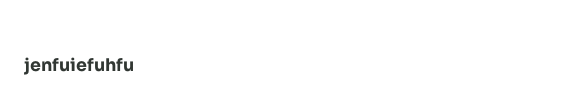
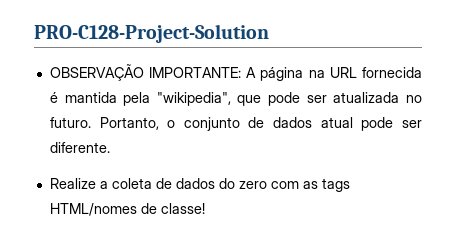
[24,57,134,75] jenfuiefuhfu -> [34,24,269,43] [49,64,423,81] [49,92,423,106] [49,117,423,131] [49,142,110,153] [49,178,350,192] [49,203,205,216] PRO-C128-Project-Solution // OBSERVAÇÃO IMPORTANTE: A página na URL fornecida é mantida pela "wikipedia", que pode ser atualizada no futuro. Portanto, o conjunto de dados atual pode ser diferente. // Realize a coleta de dados do zero com as tags HTML/nomes de classe!

